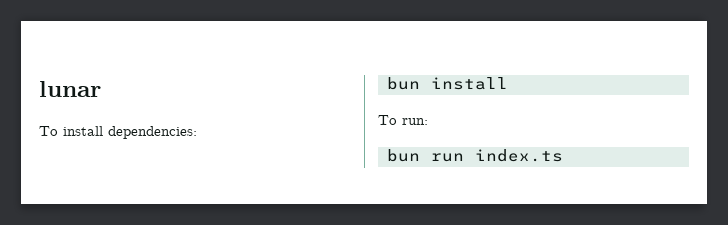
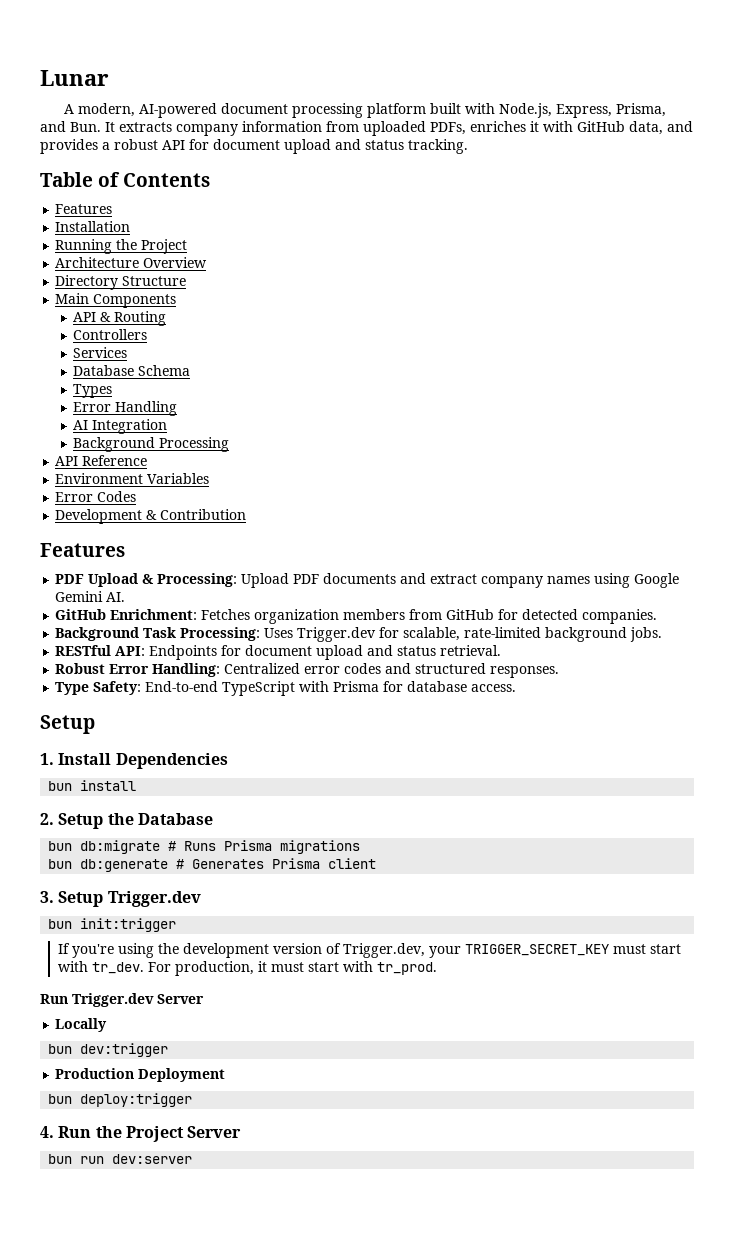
[39,81,101,97] [39,126,197,139] [387,77,508,90] [378,115,428,125] lunar // To install dependencies: // bun install // To run: -> [40,70,109,86] [64,103,667,118] [40,121,693,136] [40,139,468,154] [40,172,211,187] [55,204,113,214] [55,221,131,232] [55,239,188,254] [55,257,208,268] [55,275,187,290] [55,293,177,308] [73,311,167,326] [73,329,148,340] [73,347,128,358] [73,365,191,376] [73,384,113,398] [73,401,178,416] [73,419,168,434] [73,437,230,452] [55,455,148,466] [55,473,210,484] [55,491,137,502] [55,509,247,524] [40,543,125,557] [55,573,680,588] [55,591,126,602] [55,609,658,624] [55,627,663,642] [55,645,502,660] [55,663,560,678] [55,681,517,696] [40,715,95,734] [40,753,228,769] [48,780,137,791] [40,813,213,829] [48,840,361,854] [48,858,377,872] [40,891,201,907] [48,918,177,932] [57,943,681,958] [57,961,437,976] [40,993,204,1007] [55,1018,108,1032] [48,1043,169,1057] [55,1068,226,1082] [48,1093,193,1107] [40,1126,242,1142] Lunar // A modern, AI-powered document processing platform built with Node.js, Express, Prisma, and Bun. It extracts company information from uploaded PDFs, enriches it with GitHub data, and provides a robust API for document upload and status tracking. // Table of Contents // Features // Installation // Running the Project // Architecture Overview // Directory Structure // Main Components // API & Routing // Controllers // Services // Database Schema // Types // Error Handling // AI Integration // Background Processing // API Reference // Environment Variables // Error Codes // Development & Contribution // Features // PDF Upload & Processing: Upload PDF documents and extract company names using Google Gemini AI. // GitHub Enrichment: Fetches organization members from GitHub for detected companies. // Background Task Processing: Uses Trigger.dev for scalable, rate-limited background jobs. // RESTful API: Endpoints for document upload and status retrieval. // Robust Error Handling: Centralized error codes and structured responses. // Type Safety: End-to-end TypeScript with Prisma for database access. // Setup // 1. Install Dependencies // bun install // 2. Setup the Database // bun db:migrate # Runs Prisma migrations // bun db:generate # Generates Prisma client // 3. Setup Trigger.dev // bun init:trigger // If you're using the development version of Trigger.dev, your TRIGGER_SECRET_KEY must start with tr_dev. For production, it must start with tr_prod. // Run Trigger.dev Server // Locally // bun dev:trigger // Production Deployment // bun deploy:trigger // 4. Run the Project Server
[475,149,563,162] index.ts -> [112,1154,193,1164] dev:server

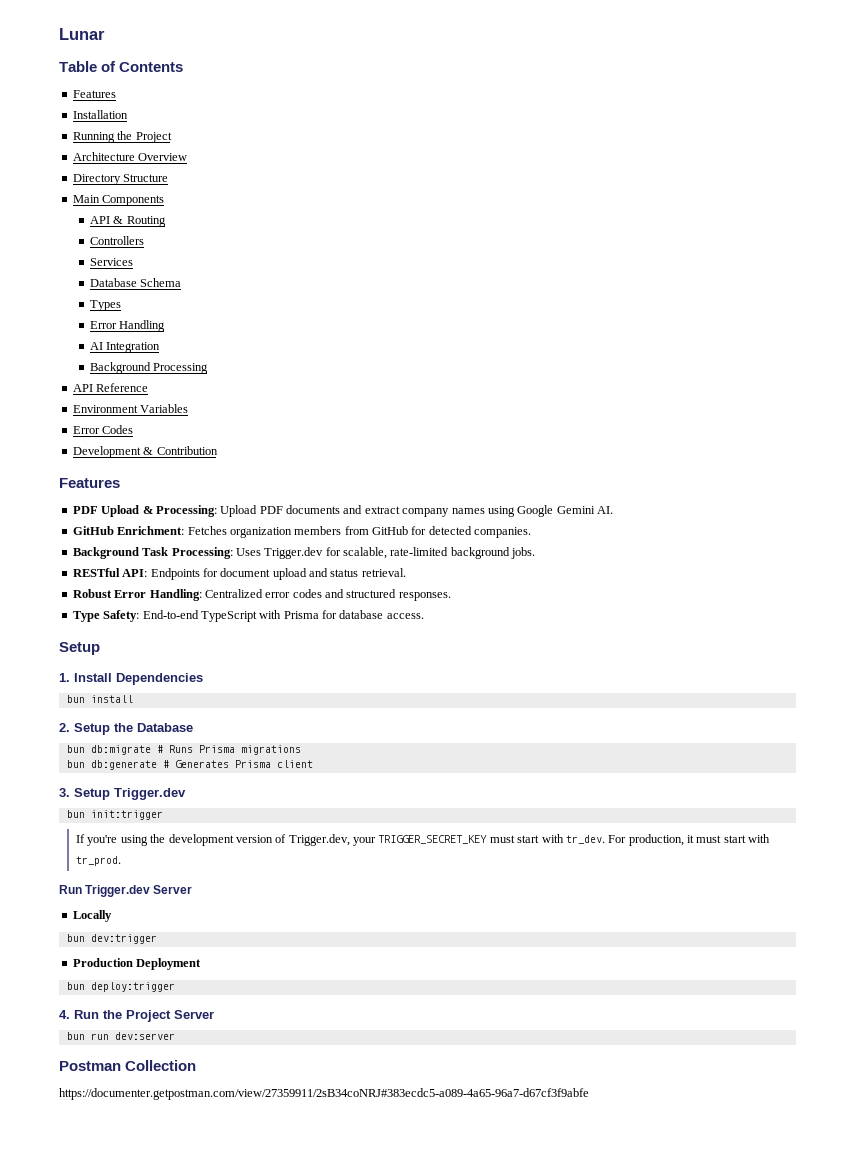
[64,103,667,118] [40,121,693,136] [40,139,468,154] // A modern, AI-powered document processing platform built with Node.js, Express, Prisma, and Bun. It extracts company information from uploaded PDFs, enriches it with GitHub data, and provides a robust API for document upload and status tracking. -> (105, 34) none
(193, 1159) none -> [59,1060,197,1071] [59,1088,589,1100] // Postman Collection // https://documenter.getpostman.com/view/27359911/2sB34coNRJ#383ecdc5-a089-4a65-96a7-d67cf3f9abfe

